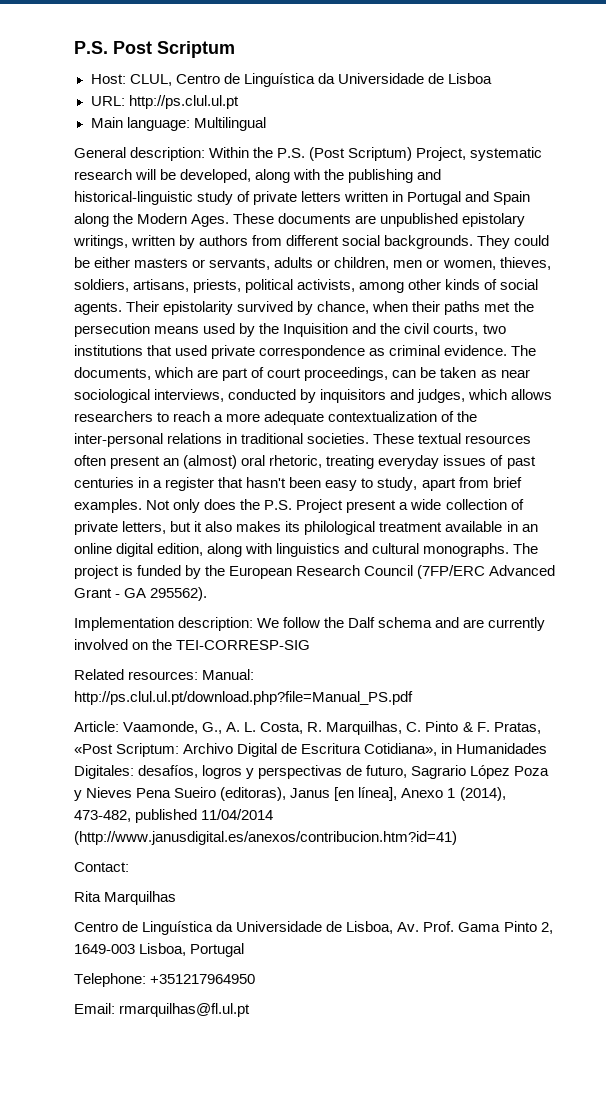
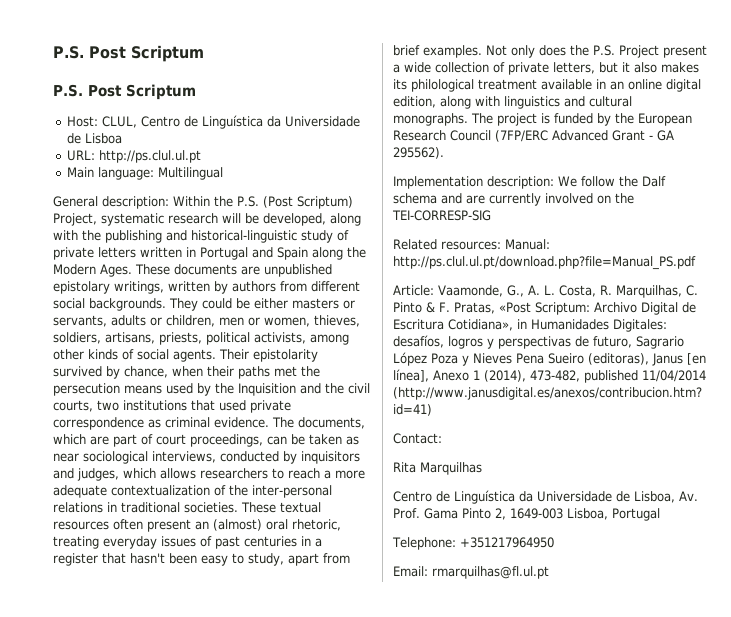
[74,41,235,58] P.S. Post Scriptum -> [53,45,204,62] [53,84,196,100] P.S. Post Scriptum // P.S. Post Scriptum

